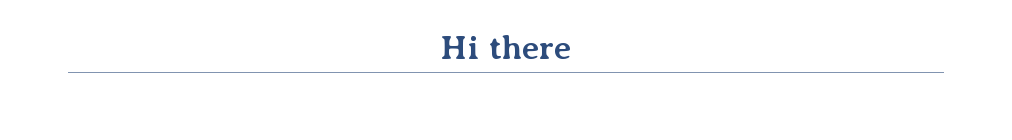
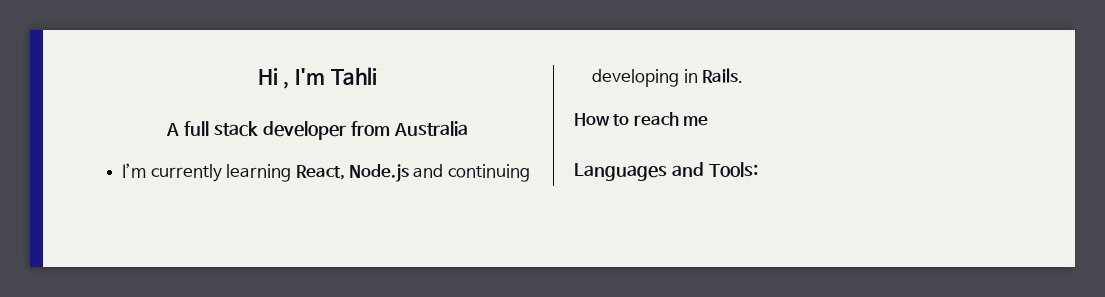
[488,35,571,59] there -> [283,67,378,89] [166,121,468,140] [122,163,530,182] [592,68,744,87] [574,112,709,126] [574,162,758,181] , I'm Tahli // A full stack developer from Australia // I’m currently learning React, Node.js and continuing developing in Rails. // How to reach me // Languages and Tools:

